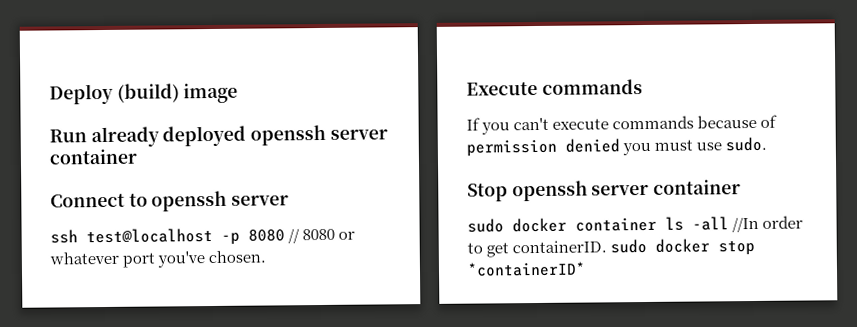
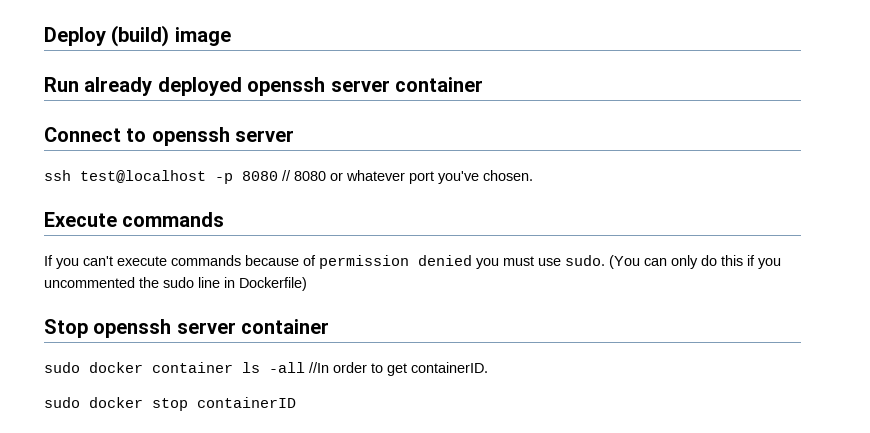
(768, 144) none -> [609,255,781,269] [44,277,307,291] (You can only do this if you uncommented the sudo line in Dockerfile)
(608, 247) none -> (488, 367) //
[467,261,586,277] *containerID* -> [197,397,296,408] containerID

